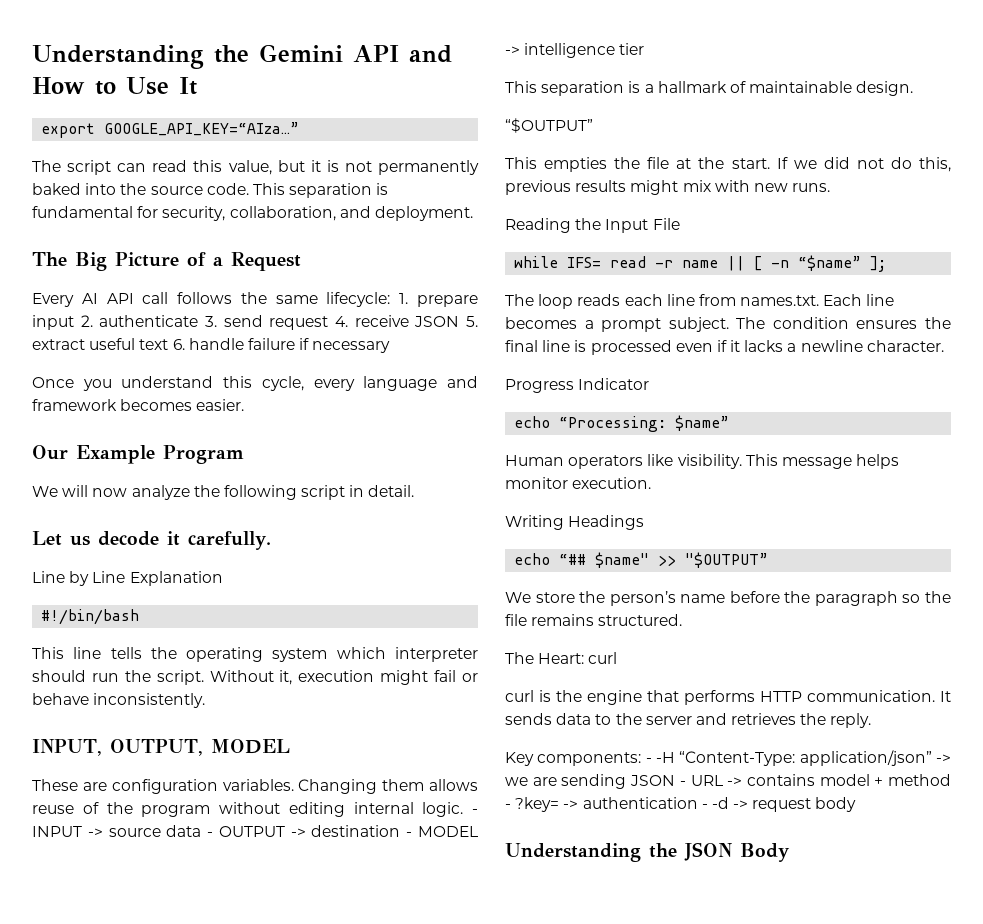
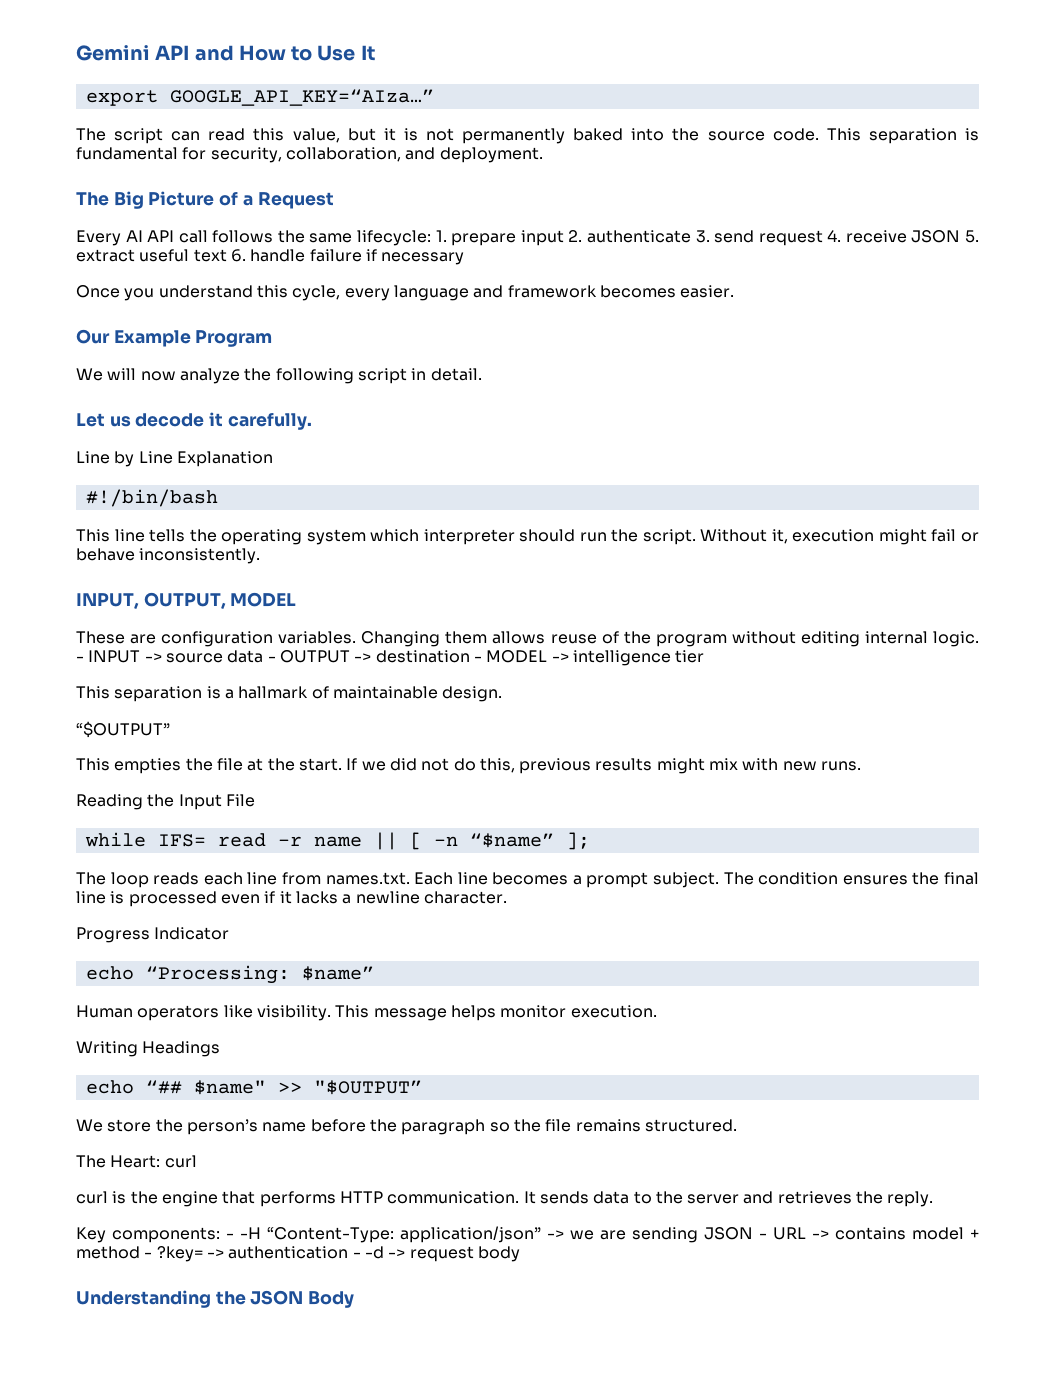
[32,45,249,69] Understanding the -> (76, 53) none

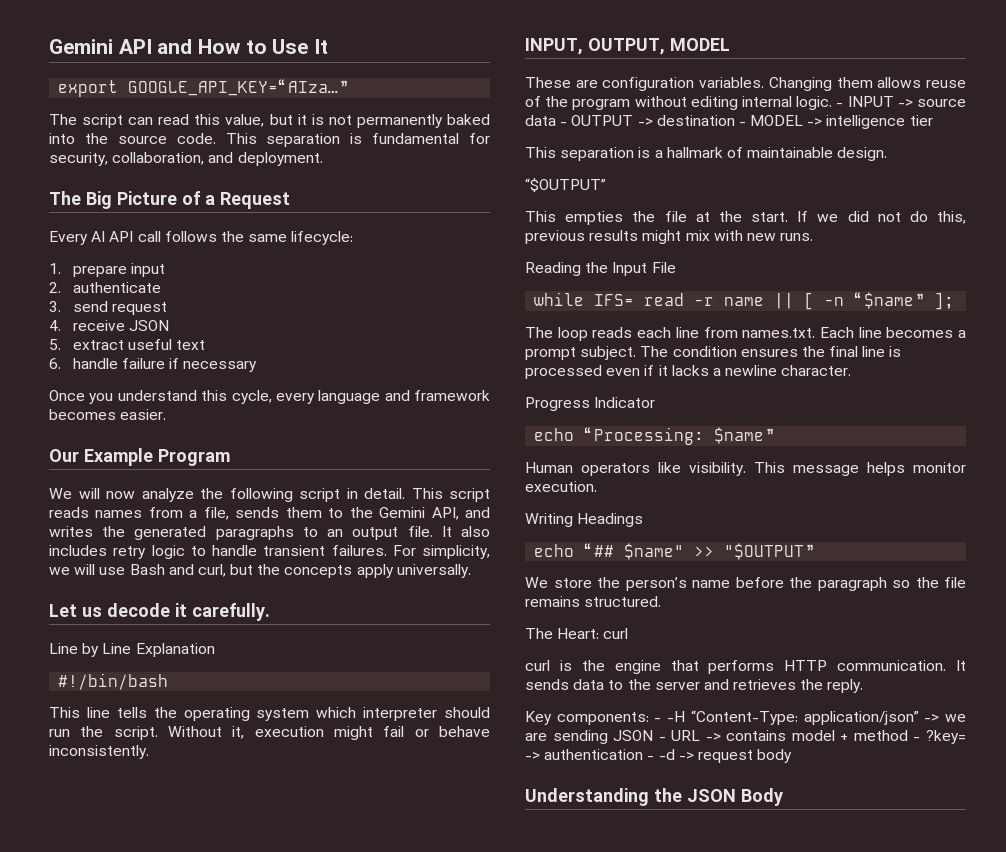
(432, 238) none -> (354, 238) //
(564, 238) none -> (166, 270) //
(691, 236) none -> (161, 287) //
(823, 238) none -> (168, 308) //
(961, 236) none -> (170, 325) //
(227, 255) none -> (206, 345) //
(482, 374) none -> [411,488,490,502] [49,507,490,520] [49,526,491,540] [49,545,490,559] [49,564,471,578] This script reads names from a file, sends them to the Gemini API, and writes the generated paragraphs to an output file. It also includes retry logic to handle transient failures. For simplicity, we will use Bash and curl, but the concepts apply universally.

